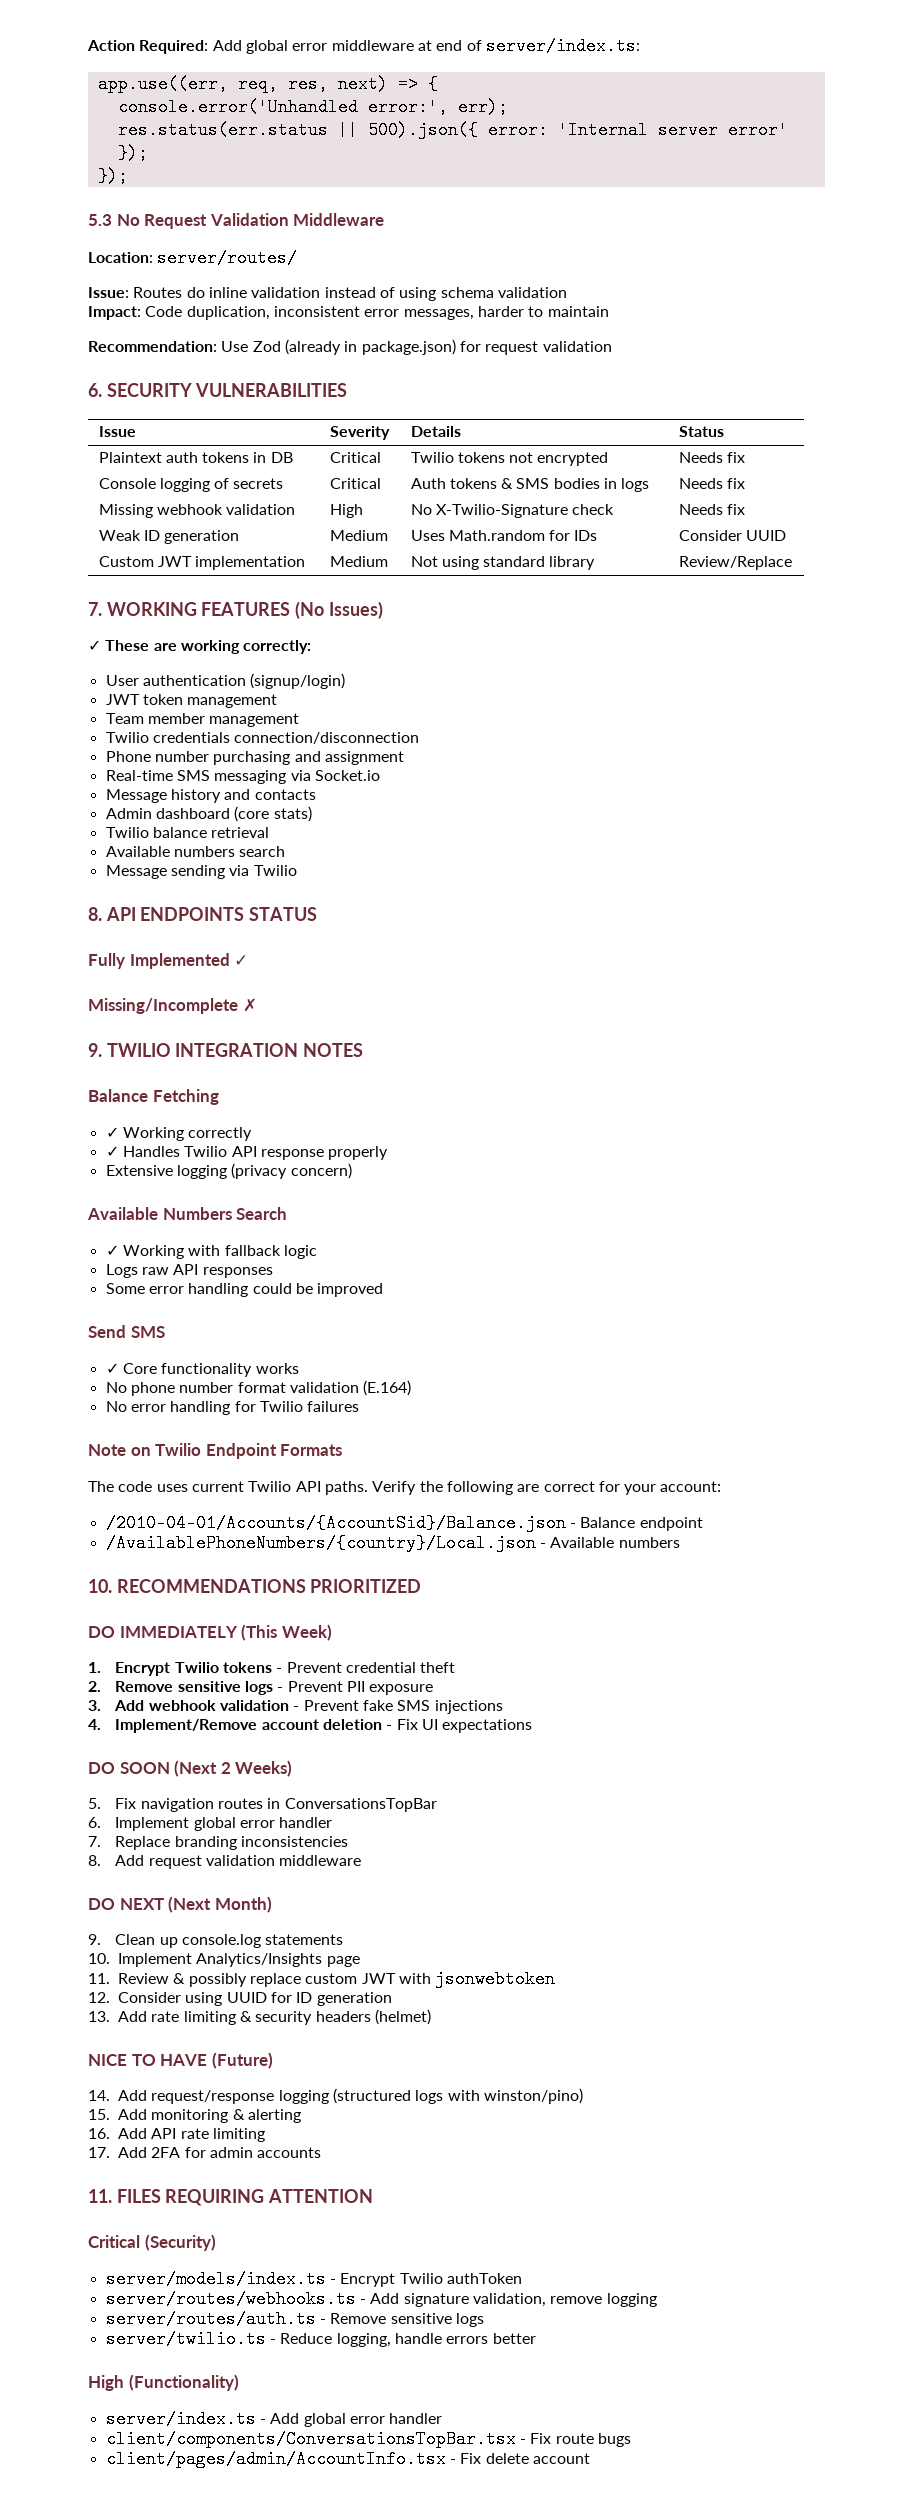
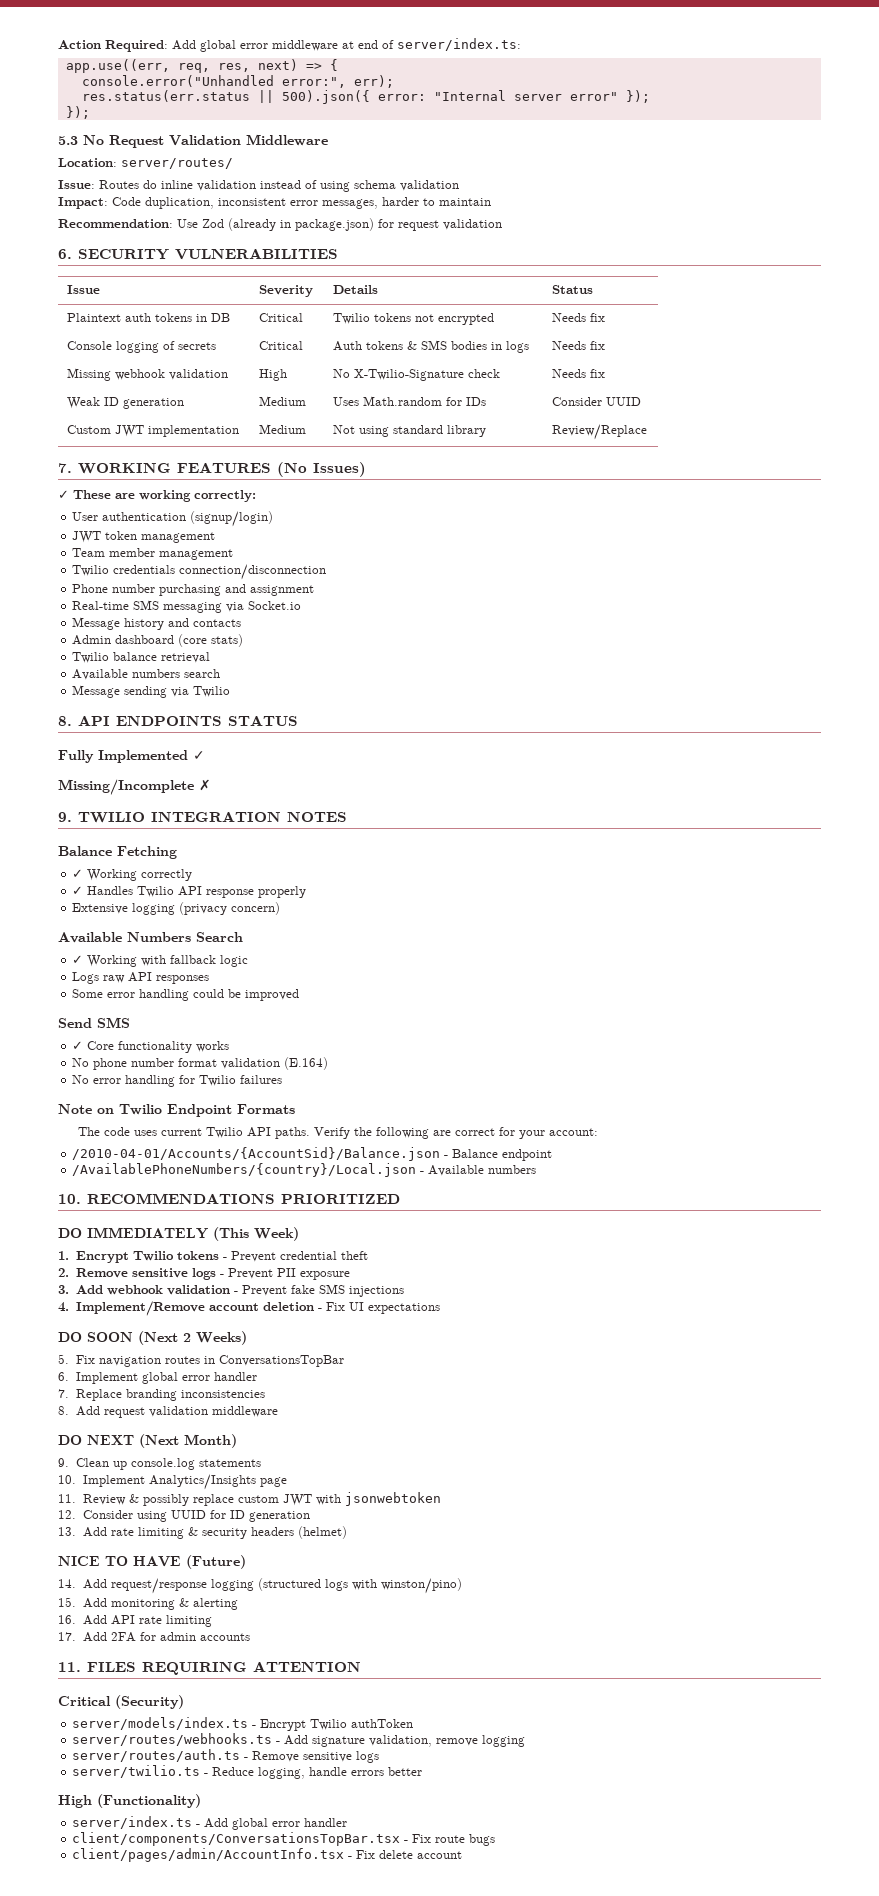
[117,98,448,116] console.error('Unhandled error:', -> [81,75,346,88] console.error("Unhandled error:",
[557,121,788,139] 'Internal server error' -> [433,90,618,101] "Internal server error"

